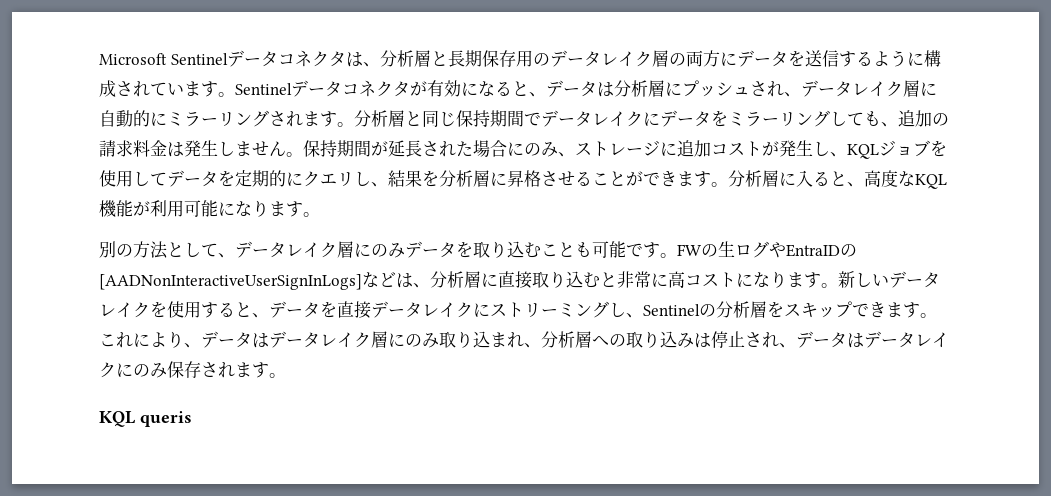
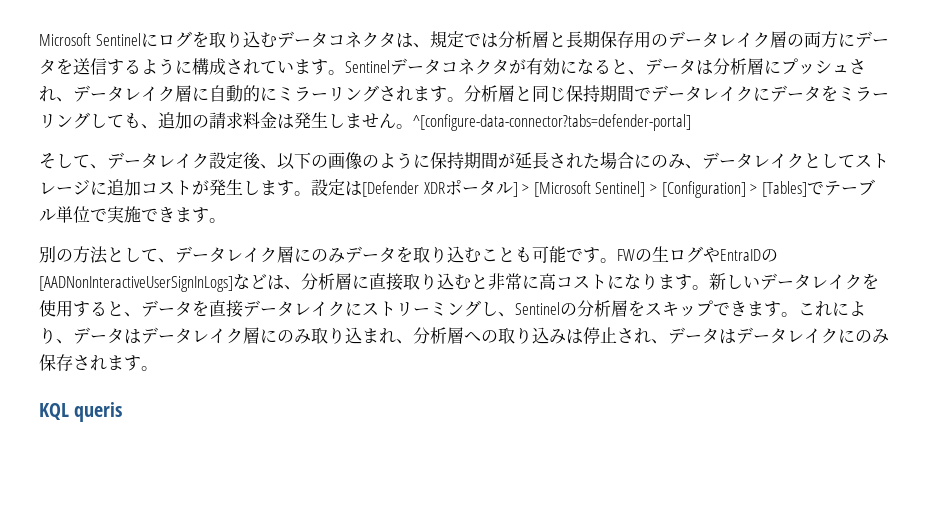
(228, 59) none -> [140,31,277,48] にログを取り込む
(380, 64) none -> [429,31,498,48] 規定では
(303, 154) none -> [413,114,691,131] [39,152,430,170] ^[configure-data-connector?tabs=defender-portal] // そして、データレイク設定後、以下の画像のように
(575, 154) none -> [702,152,855,169] データレイクとして
[830,140,947,159] [99,170,947,189] [99,200,269,217] 、KQLジョブを使用してデータを定期的にクエリし、結果を分析層に昇格させることができます。分析層に入ると、高度なKQL機能が利用可能になり -> [260,179,875,198] [39,206,175,223] ます。設定は[Defender XDRポータル] > [Microsoft Sentinel] > [Configuration] > [Tables]でテーブル単位で実施でき

